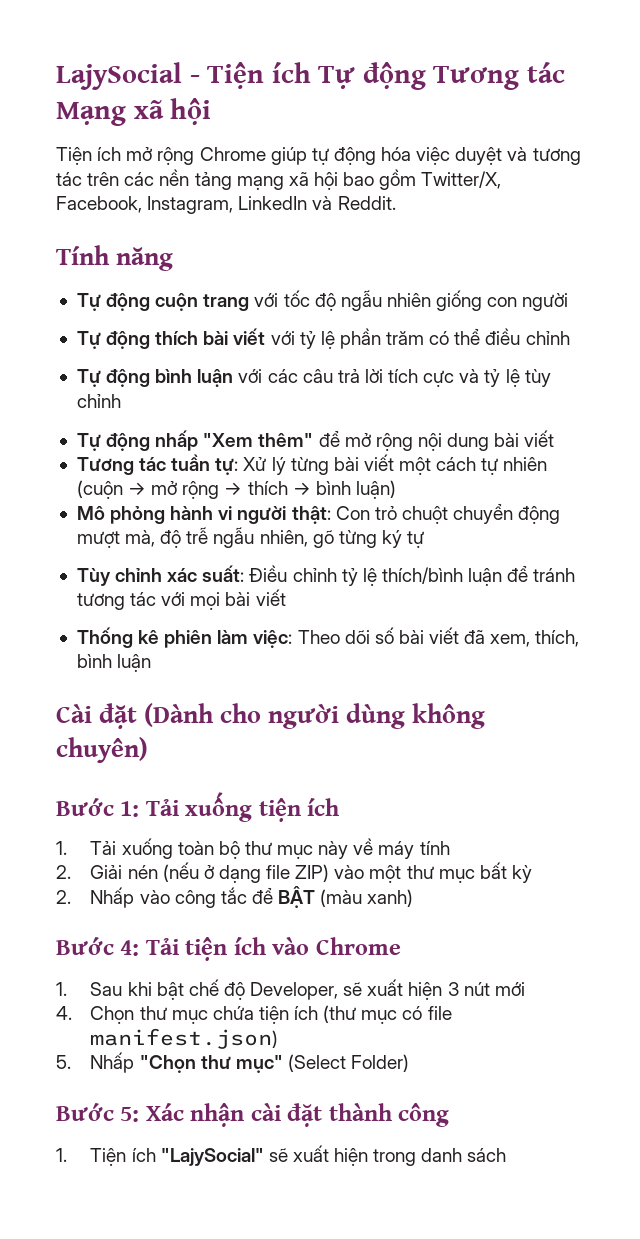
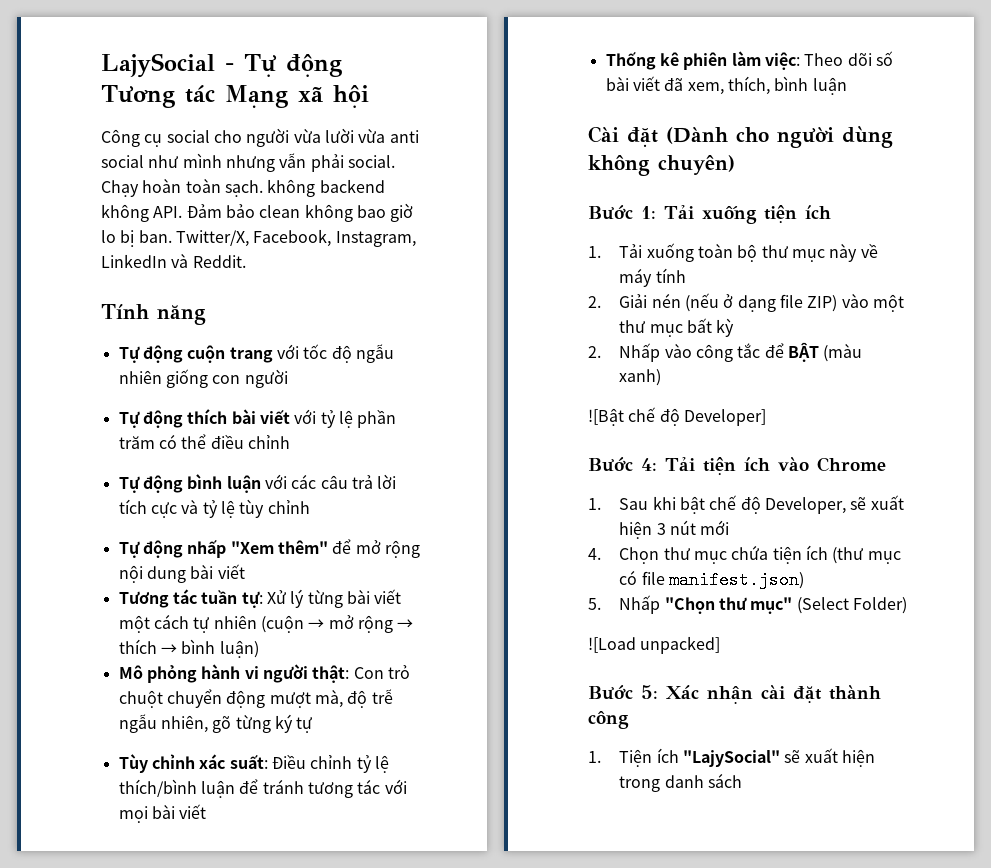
[207,62,311,89] Tiện ích -> (234, 67) none
[56,147,581,165] [56,169,417,190] Tiện ích mở rộng Chrome giúp tự động hóa việc duyệt và tương tác trên các nền tảng mạng xã hội bao gồm -> [101,128,419,147] [101,153,395,172] [101,178,385,197] [101,203,414,222] [101,230,172,247] Công cụ social cho người vừa lười vừa anti social như mình nhưng vẫn phải social. Chạy hoàn toàn sạch. không backend không API. Đảm bảo clean không bao giờ lo bị ban.
(414, 898) none -> [588,407,766,426] // ![Bật chế độ Developer]
(410, 1063) none -> [588,636,721,654] // ![Load unpacked]

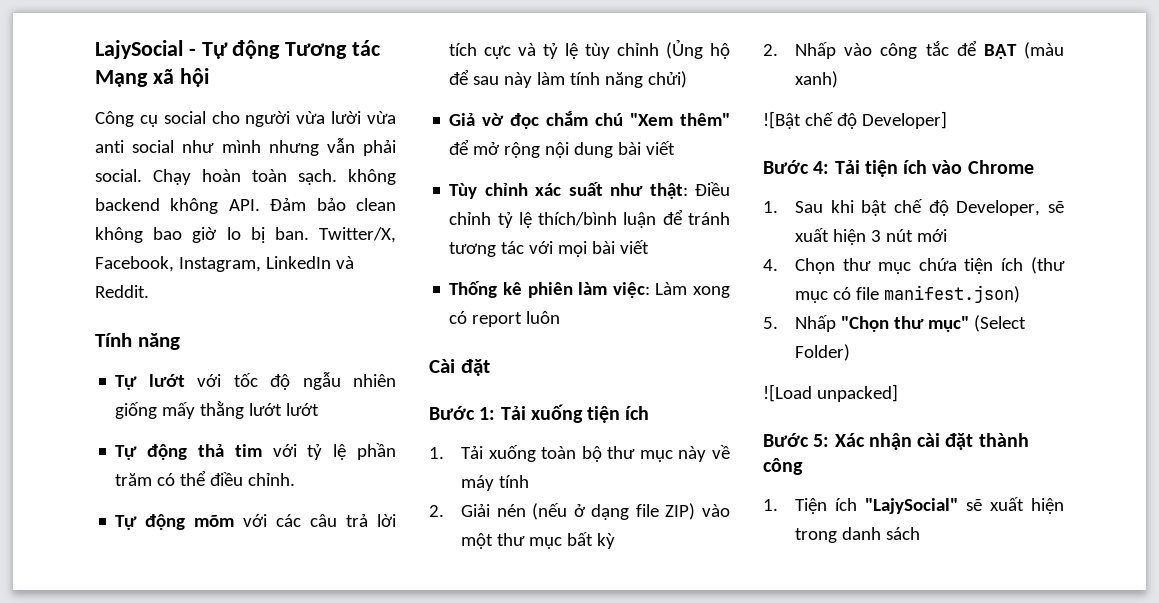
[142,345,273,363] động cuộn trang -> [148,374,185,387] lướt
[212,369,288,388] [118,409,290,428] con người // Tự động thích bài viết -> [162,401,320,419] [115,444,262,460] mấy thằng lướt lướt // Tự động thả tim
[247,435,290,449] [118,474,261,493] chỉnh // Tự động bình luận -> [248,473,296,486] [115,514,235,530] chỉnh. // Tự động mõm
[118,539,227,558] // Tự động nhấp -> [666,39,730,59] [449,69,688,88] [449,111,624,129] (Ủng hộ để sau này làm tính năng chửi) // Giả vờ đọc chắm chú
[118,589,402,608] [118,614,414,633] [118,639,259,658] [118,664,410,683] [118,689,393,708] [118,714,313,733] // Tương tác tuần tự: Xử lý từng bài viết một cách tự nhiên (cuộn → mở rộng → thích → bình luận) // Mô phỏng hành vi người thật: Con trỏ chuột chuyển động mượt mà, độ trễ ngẫu nhiên, gõ từng ký tự -> (676, 148) none
[229,754,268,769] suất: -> [568,182,688,199] suất như thật:
[804,51,893,66] [605,76,847,95] [588,126,893,148] [588,155,735,176] Theo dõi số bài viết đã xem, thích, bình luận // Cài đặt (Dành cho người dùng không chuyên) -> [655,282,730,298] [449,311,561,327] [429,359,490,376] Làm xong có report luôn // Cài đặt

